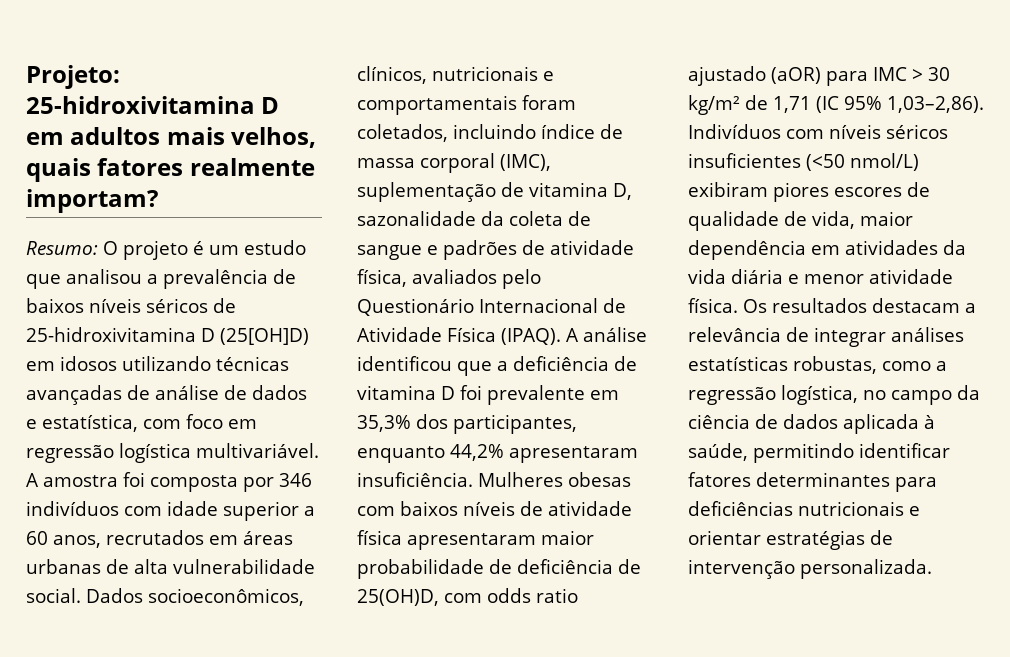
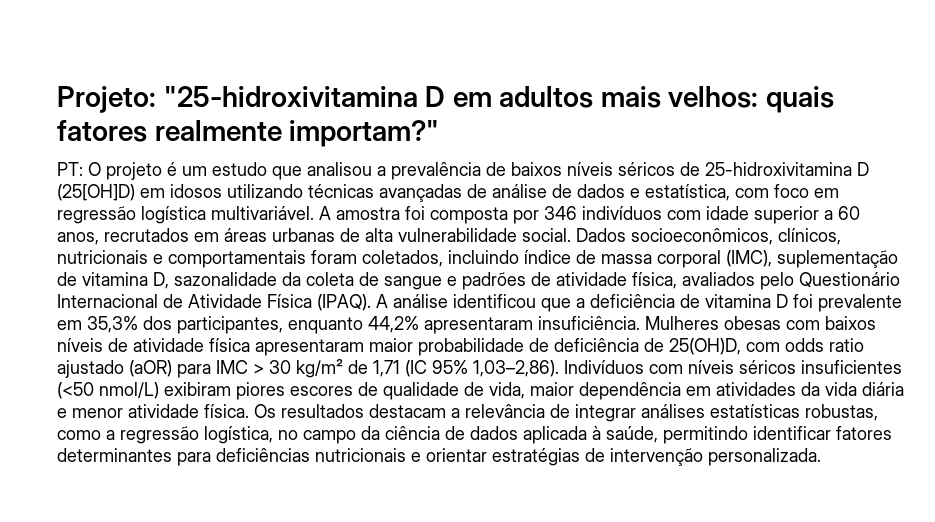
[26,96,255,114] 25-hidroxivitamina -> [163,86,418,107] "25-hidroxivitamina
[231,127,317,148] velhos, -> [668,86,759,108] velhos:
[26,189,158,213] [26,241,98,255] importam? // Resumo: -> [289,120,440,147] [57,162,83,176] importam?" // PT:

